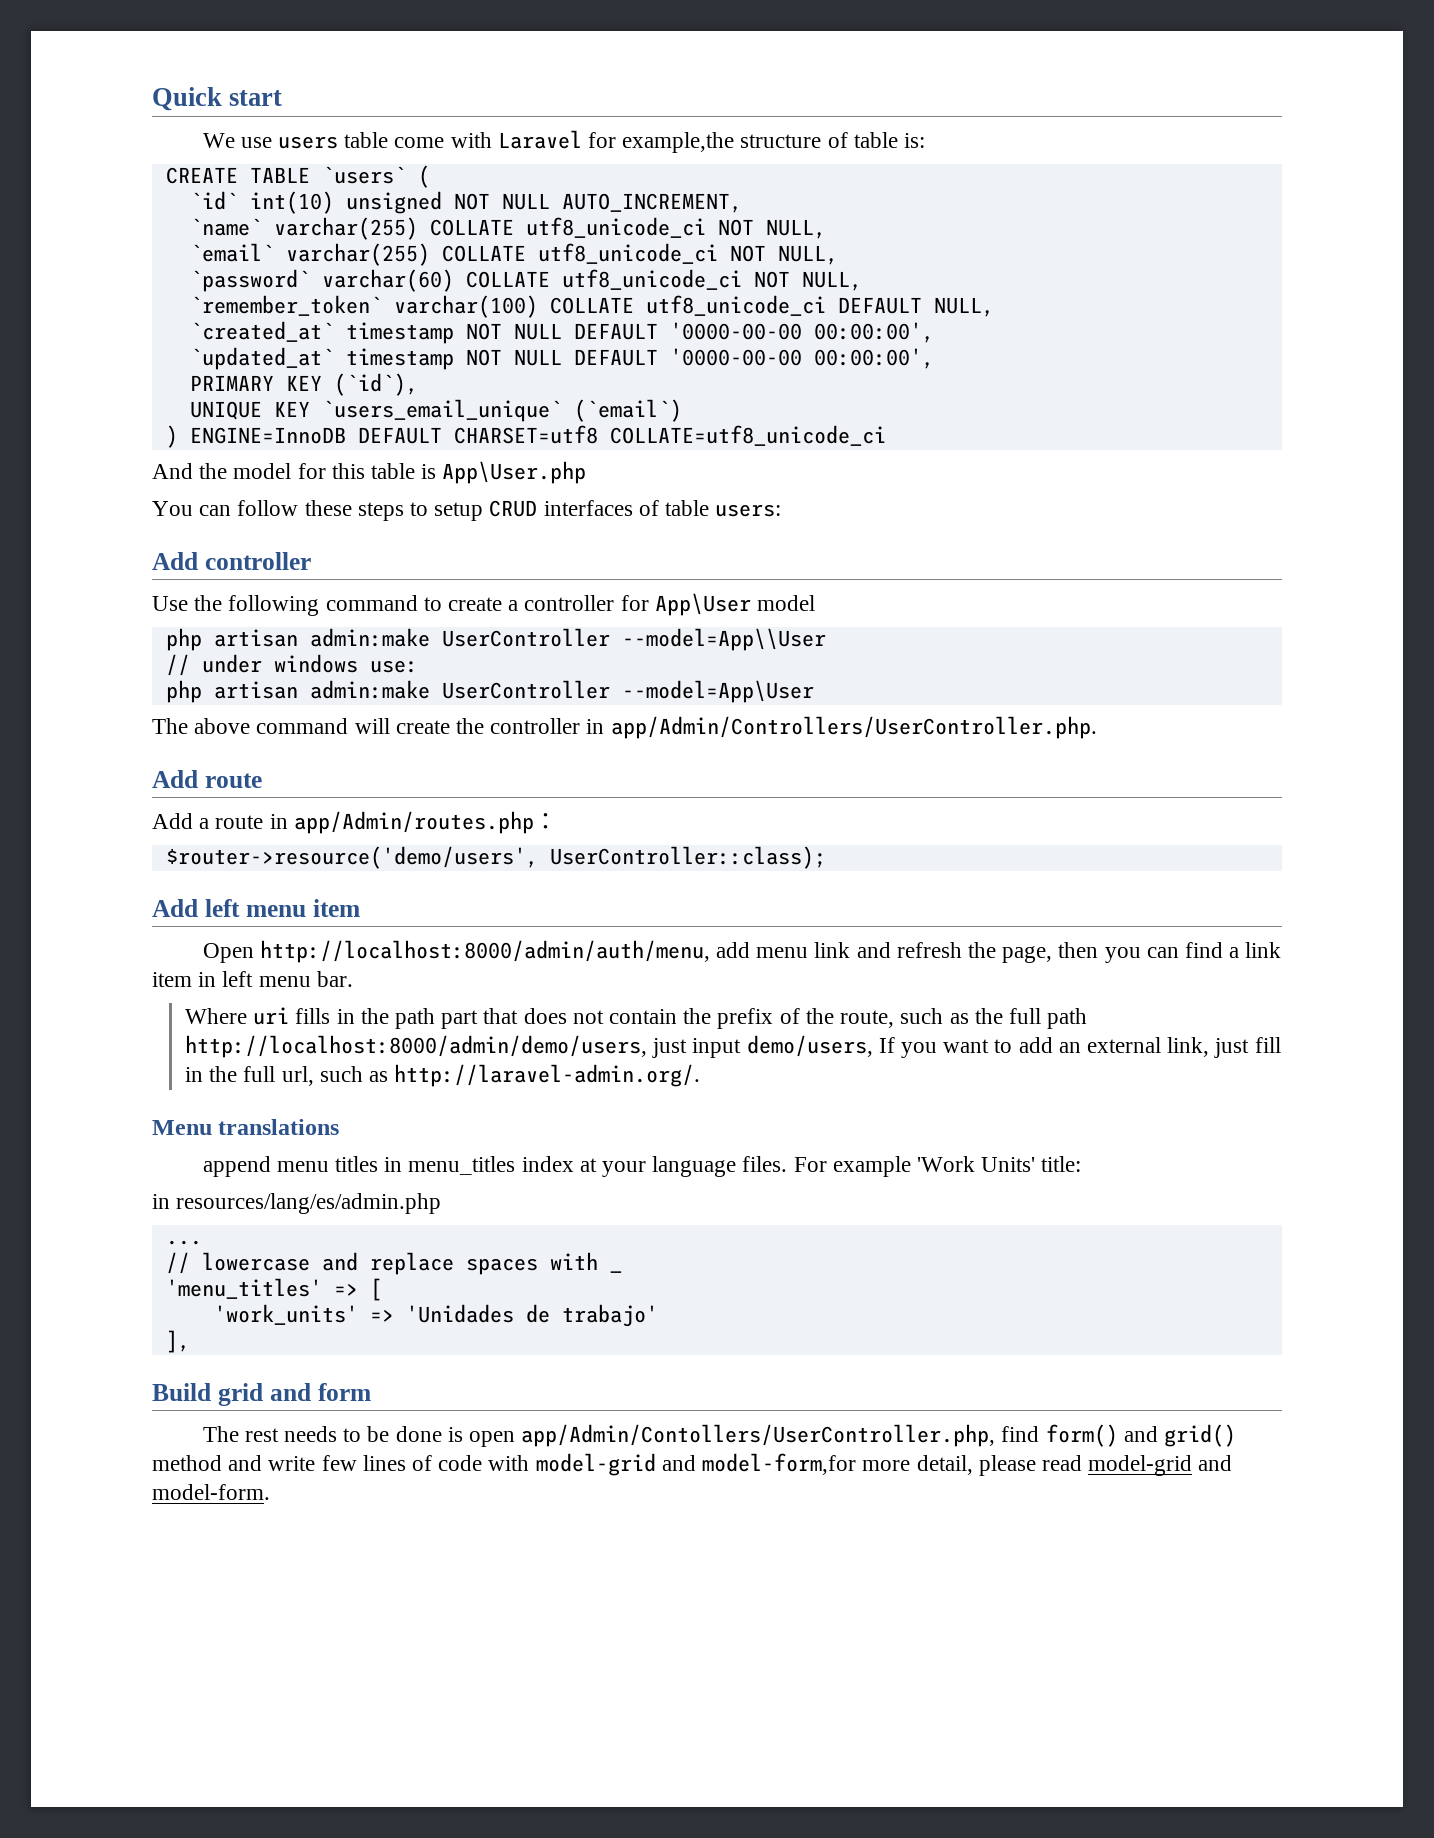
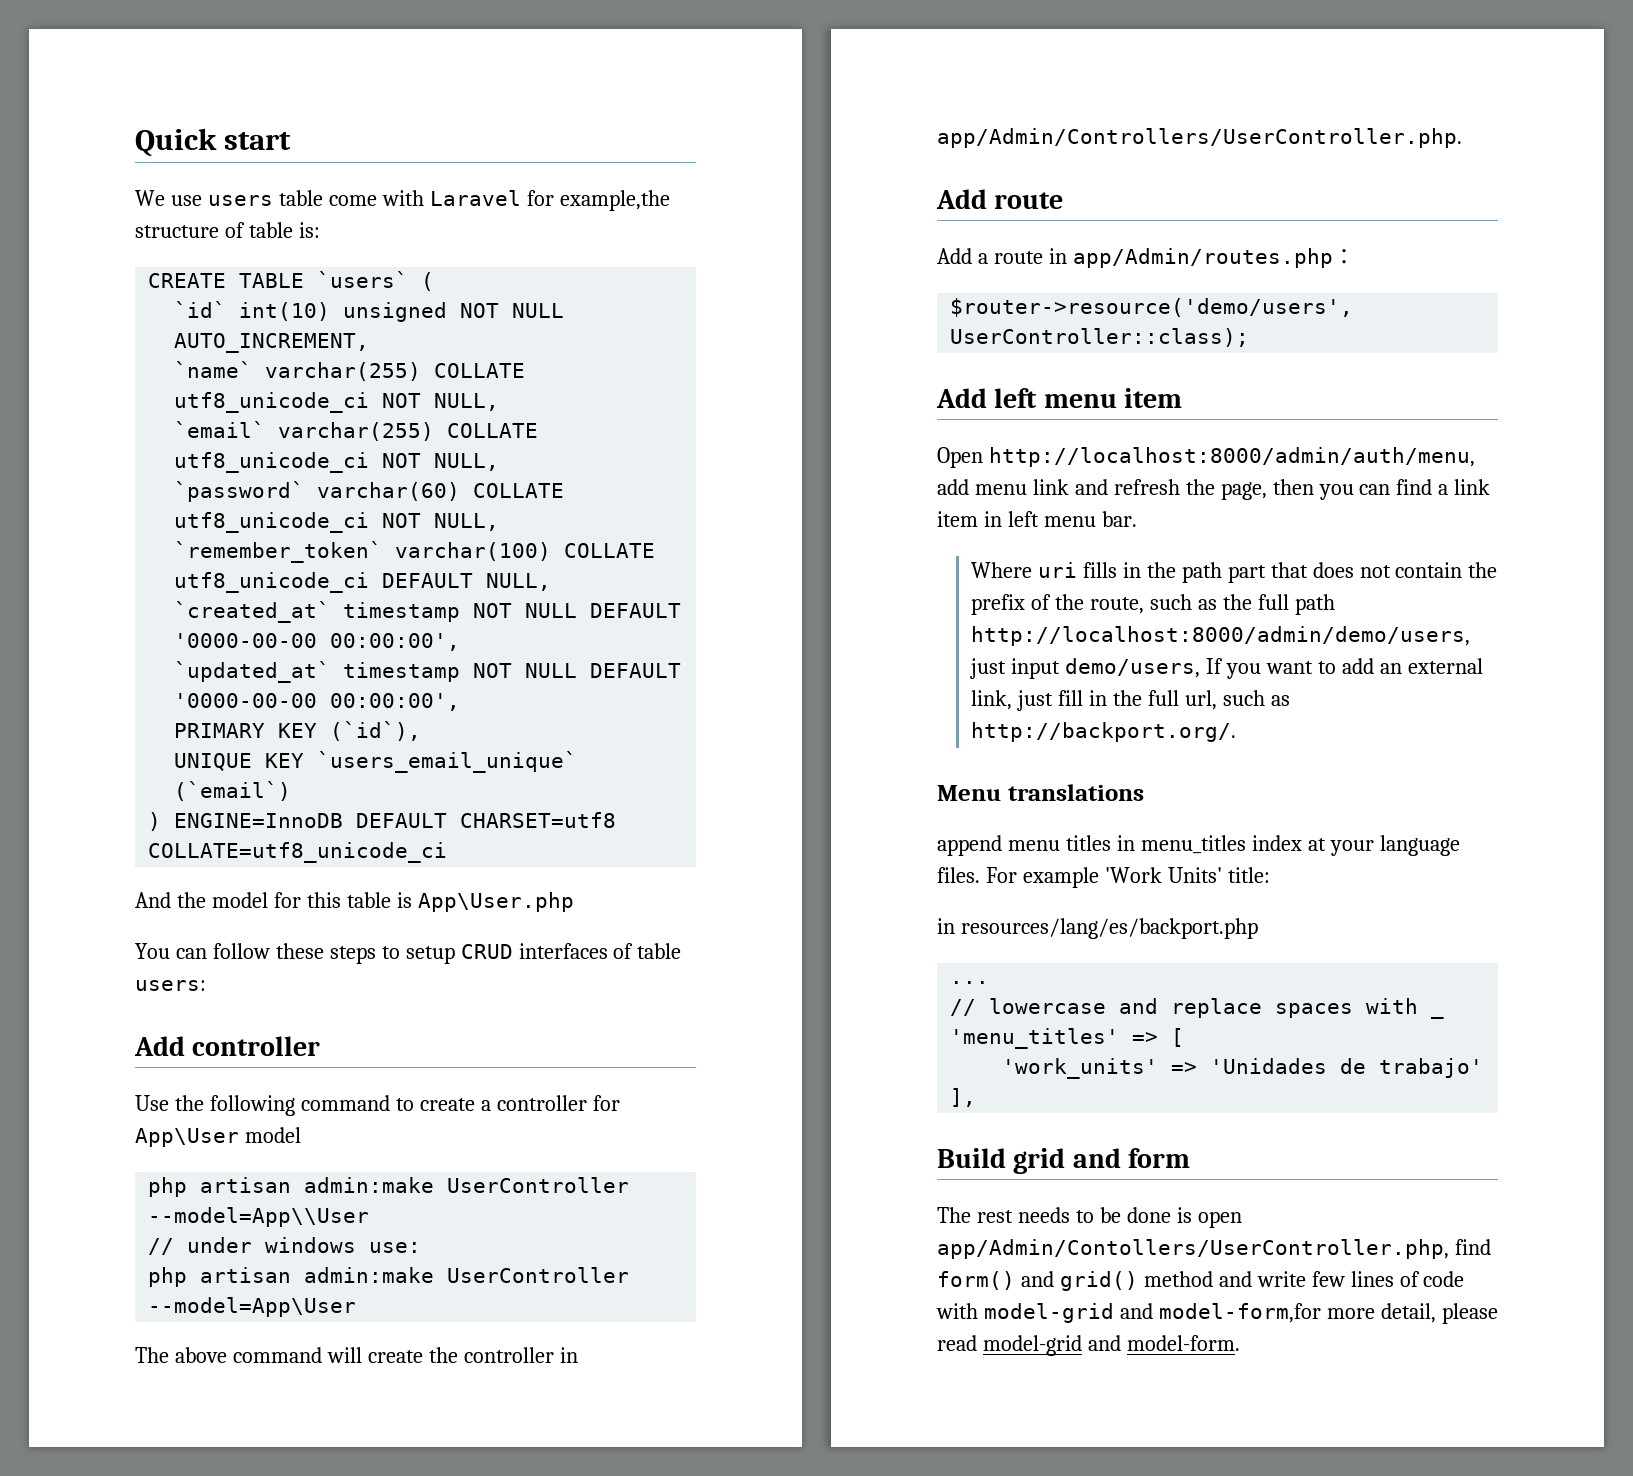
[394,1064,701,1087] http://laravel-admin.org/. -> [971,722,1237,742] http://backport.org/.
[176,1193,442,1214] resources/lang/es/admin.php -> [960,918,1258,939] resources/lang/es/backport.php

